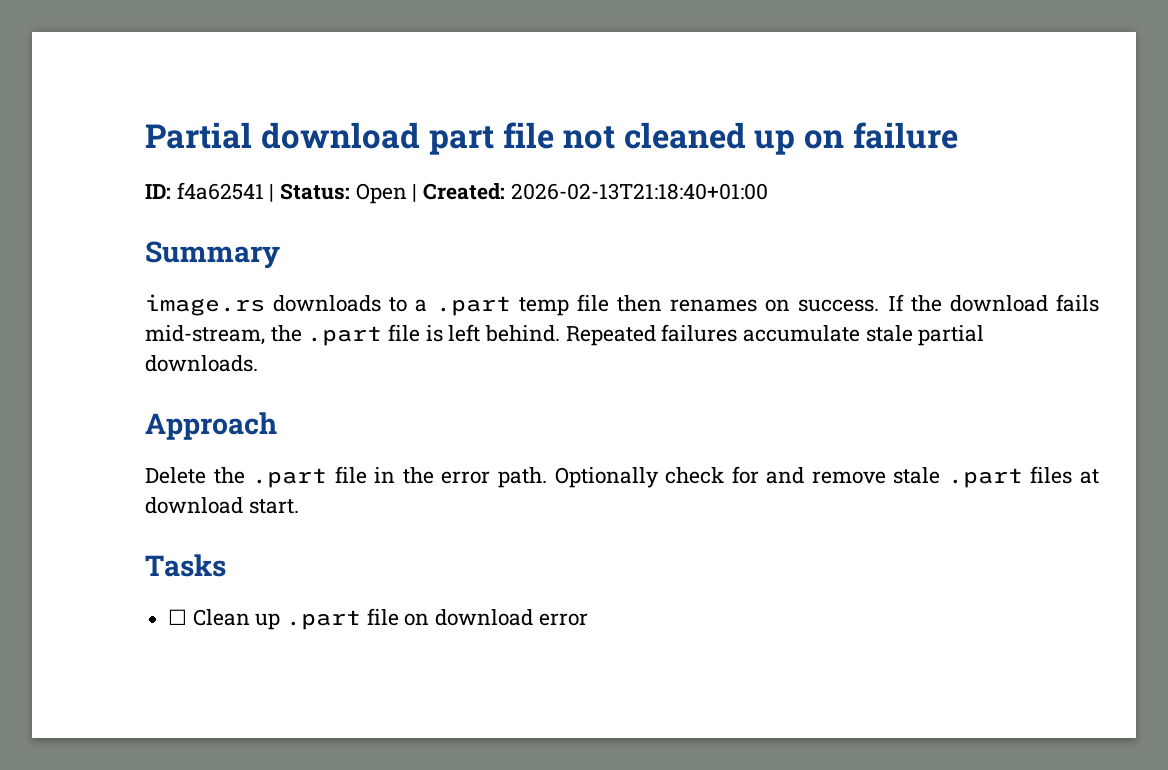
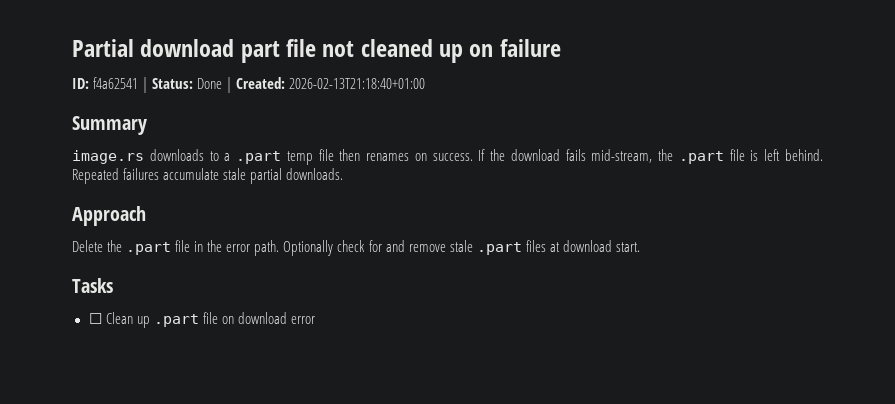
[355,183,407,204] Open -> [197,78,223,89] Done

